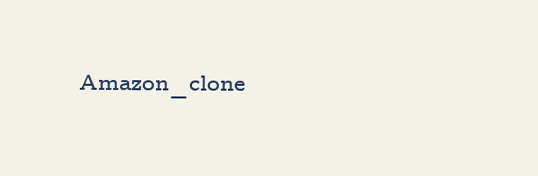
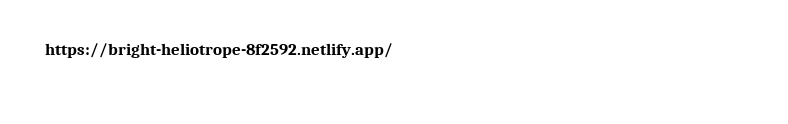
[78,74,246,99] Amazon_clone -> [45,43,393,58] https://bright-heliotrope-8f2592.netlify.app/

